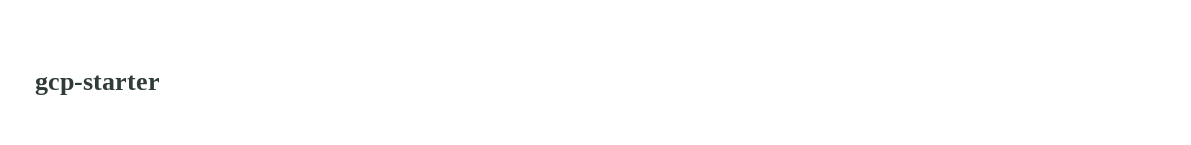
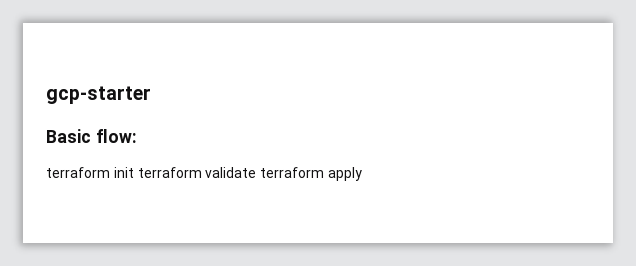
(160, 85) none -> [46,129,137,143] [46,167,362,181] // Basic flow: // terraform init terraform validate terraform apply

